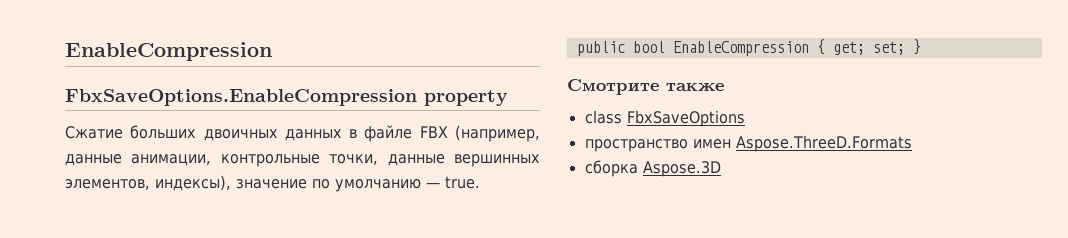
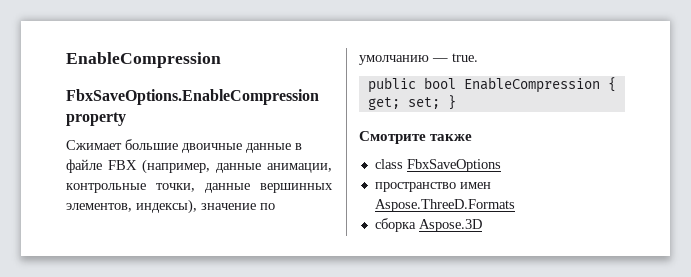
[65,125,342,141] Сжатие больших двоичных данных -> [66,139,291,153] Сжимает большие двоичные данные

